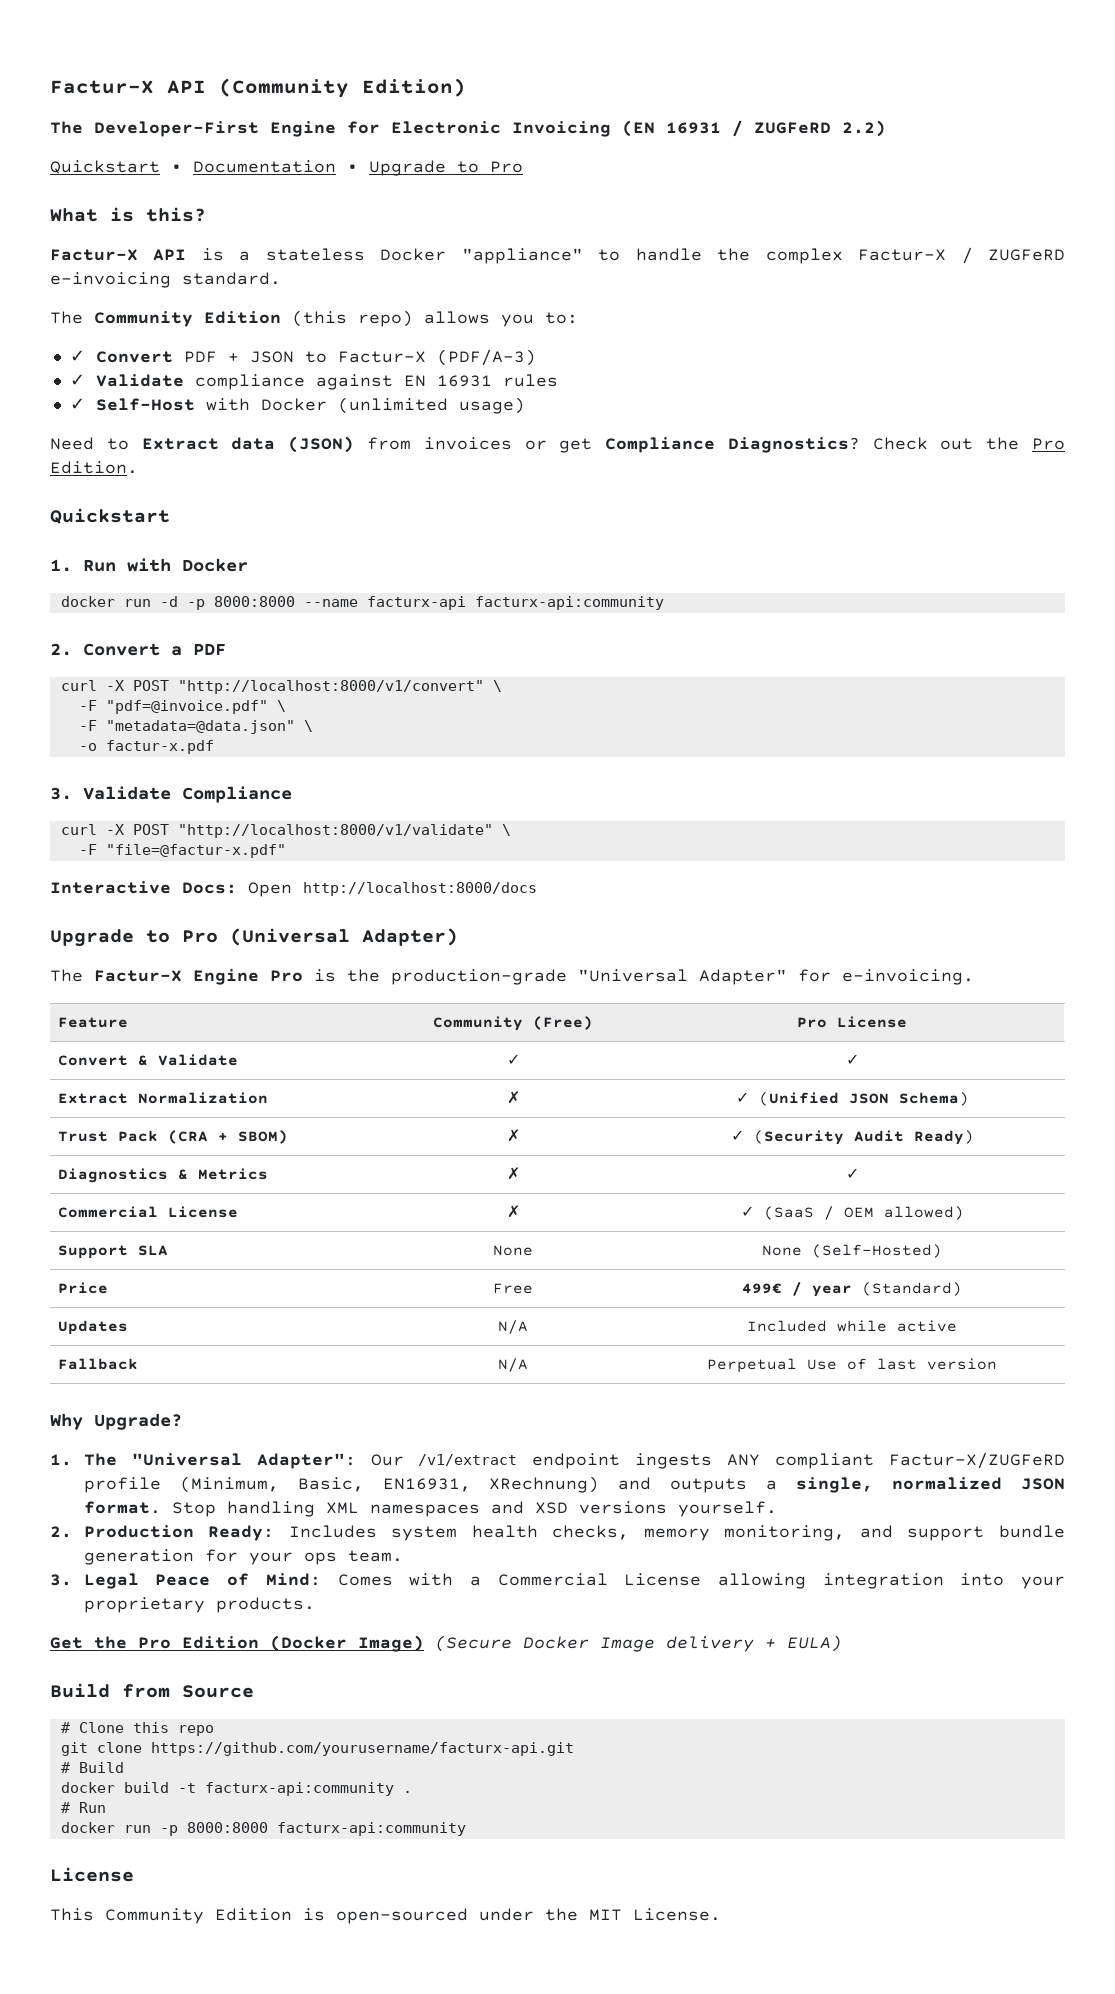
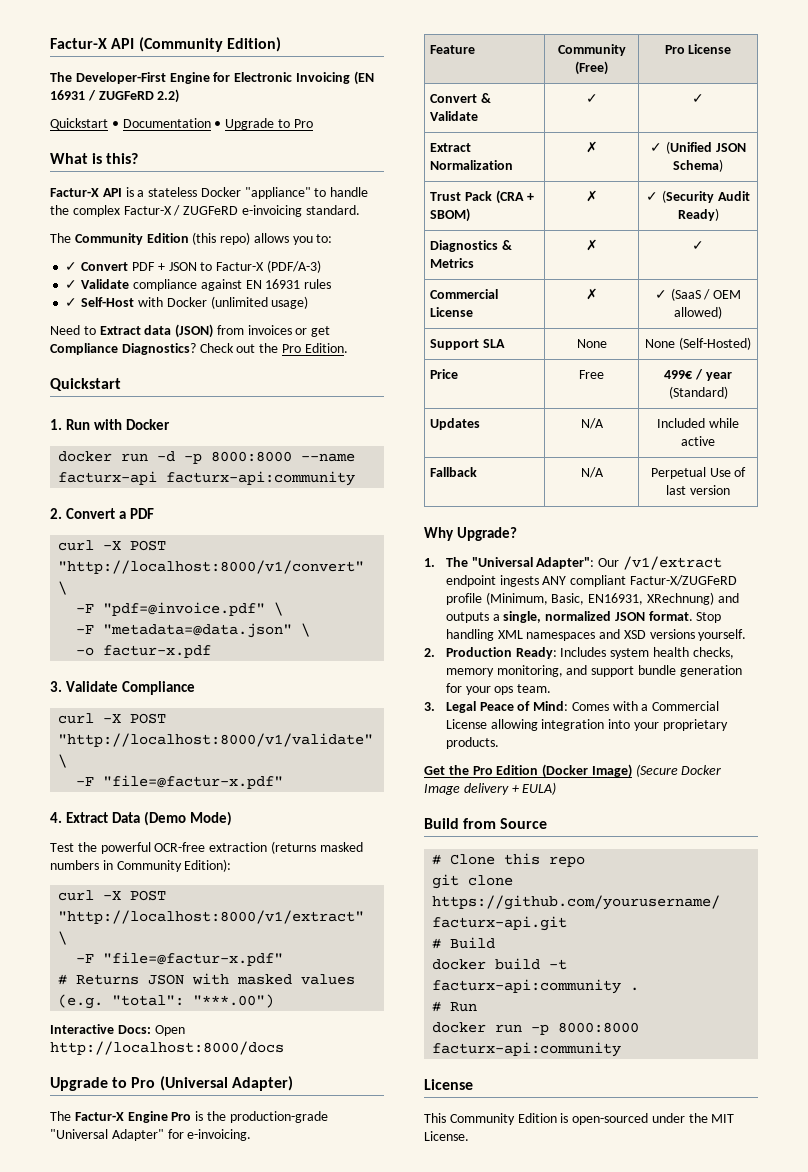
(286, 851) none -> [50,811,232,826] [50,841,363,854] [50,859,232,872] [58,890,167,901] [58,910,365,924] [58,931,68,945] [76,952,284,966] [58,973,356,985] [58,994,275,1009] // 4. Extract Data (Demo Mode) // Test the powerful OCR-free extraction (returns masked numbers in Community Edition): // curl -X POST "http://localhost:8000/v1/extract" \ // -F "file=@factur-x.pdf" // # Returns JSON with masked values (e.g. "total": "***.00")

